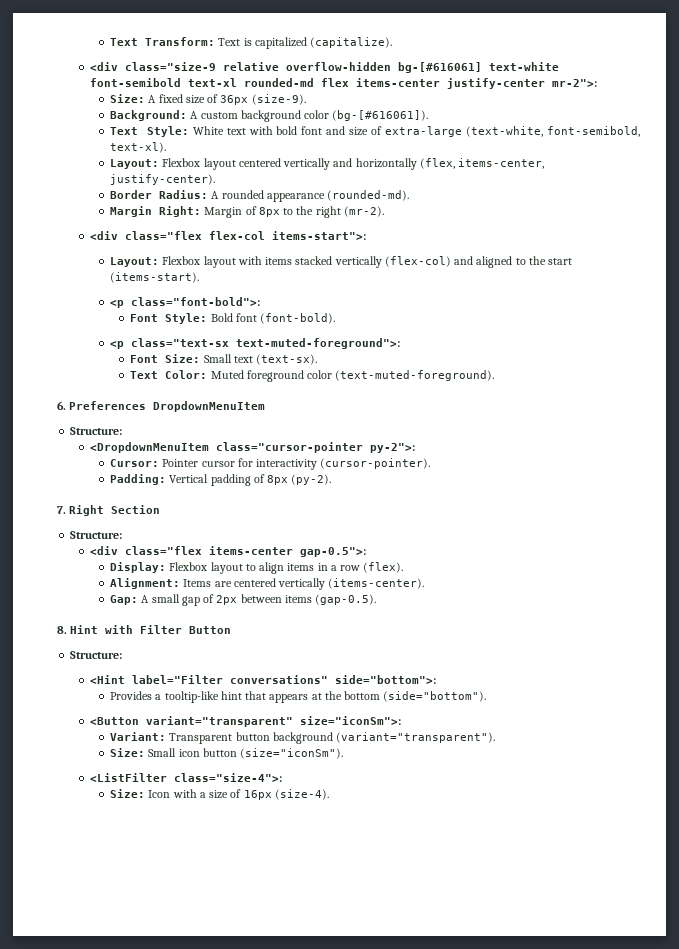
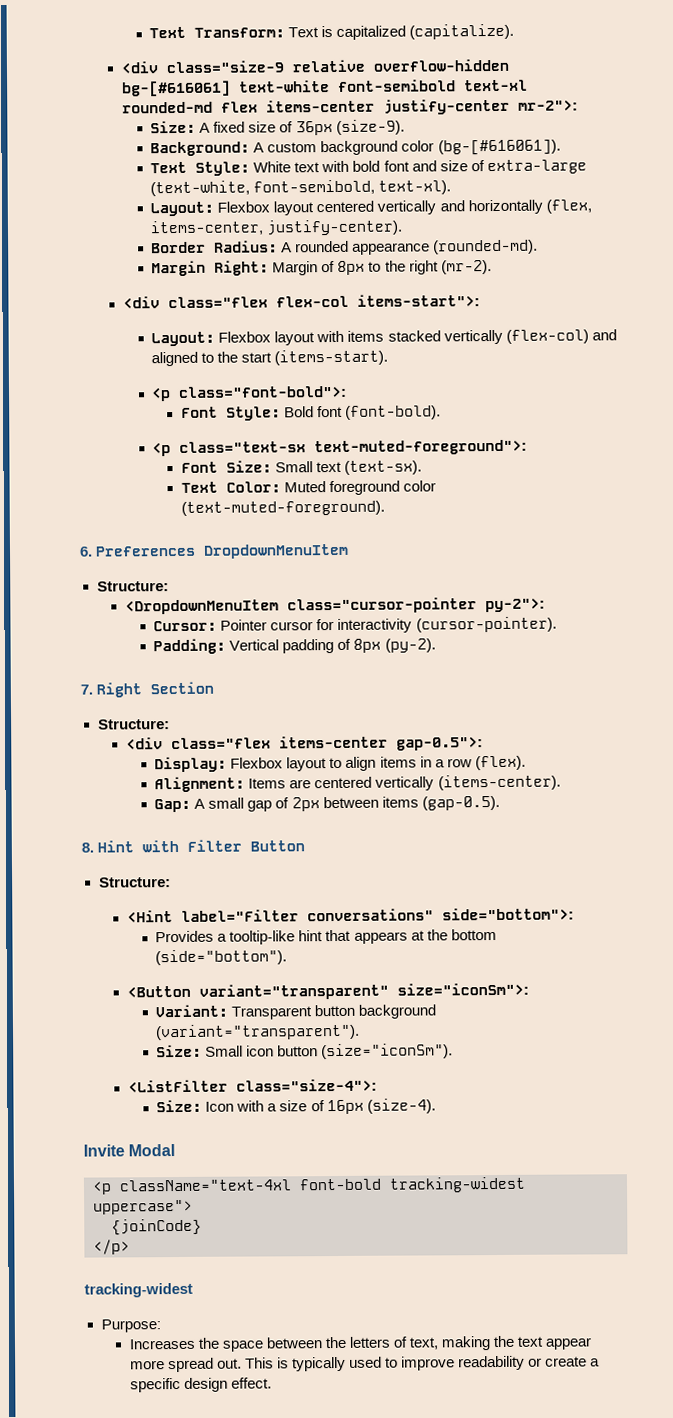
(329, 794) none -> [83,1144,176,1157] [92,1176,526,1195] [93,1199,193,1215] [111,1218,202,1236] [93,1239,130,1255] [84,1282,193,1298] [100,1319,161,1333] [128,1335,593,1352] [129,1355,601,1373] [129,1377,272,1393] // Invite Modal // <p className="text-4xl font-bold tracking-widest uppercase"> // {joinCode} // </p> // tracking-widest // Purpose: // Increases the space between the letters of text, making the text appear more spread out. This is typically used to improve readability or create a specific design effect.

